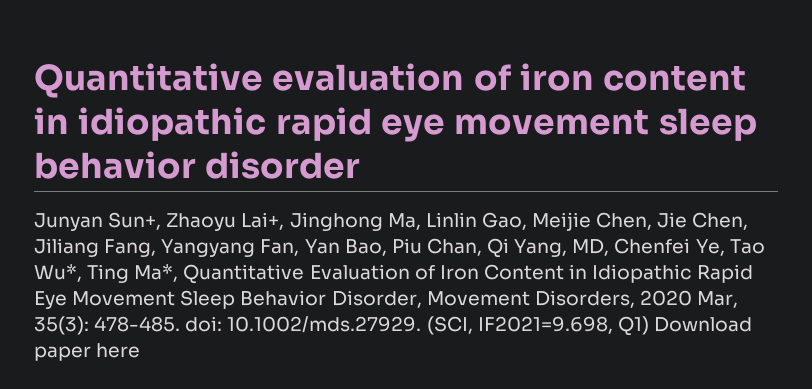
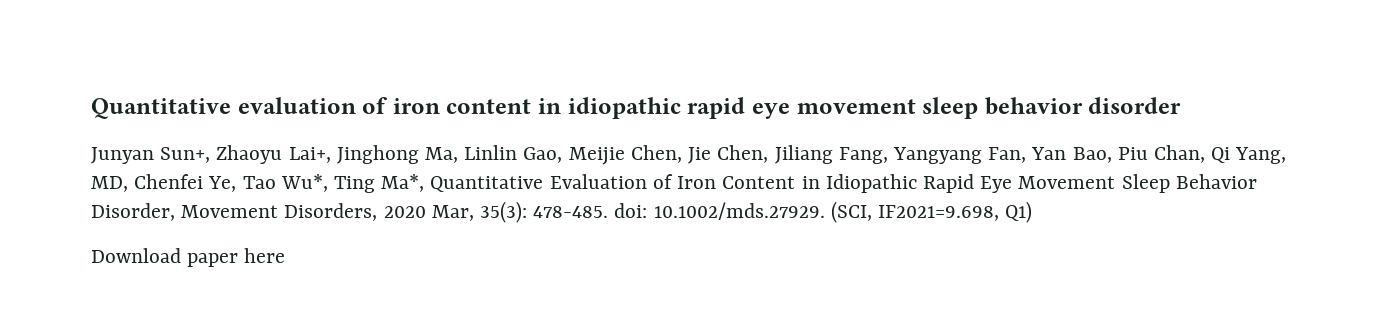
(649, 326) none -> (1033, 212) //

